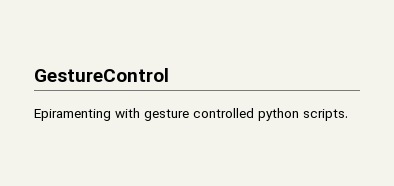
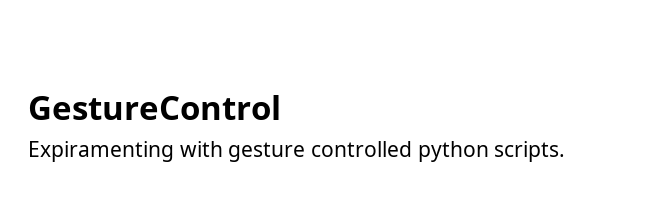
[34,109,111,121] Epiramenting -> [28,141,174,162] Expiramenting

